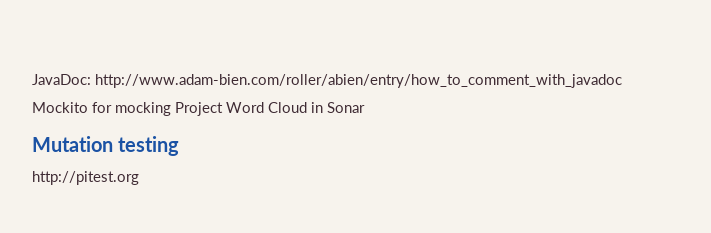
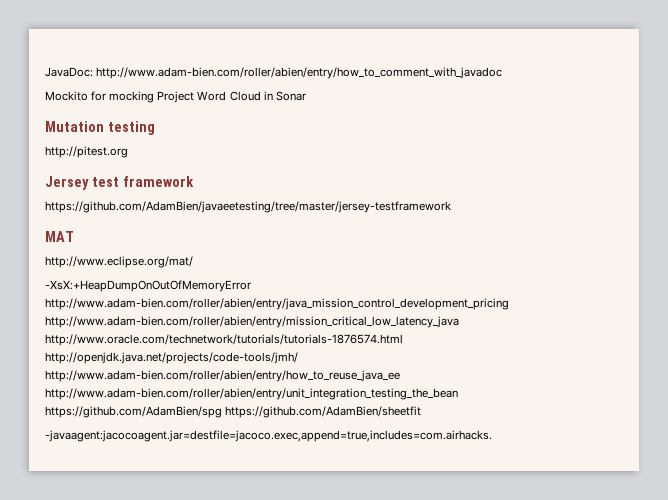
(139, 178) none -> [45,176,194,190] [45,201,451,213] [45,231,74,242] [45,256,193,268] [45,280,251,292] [45,298,509,310] [45,316,459,328] [45,334,403,346] [45,352,298,364] [45,370,400,382] [45,388,458,400] [45,406,422,418] [45,430,492,442] // Jersey test framework // https://github.com/AdamBien/javaeetesting/tree/master/jersey-testframework // MAT // http://www.eclipse.org/mat/ // -XsX:+HeapDumpOnOutOfMemoryError http://www.adam-bien.com/roller/abien/entry/java_mission_control_development_pricing http://www.adam-bien.com/roller/abien/entry/mission_critical_low_latency_java http://www.oracle.com/technetwork/tutorials/tutorials-1876574.html http://openjdk.java.net/projects/code-tools/jmh/ http://www.adam-bien.com/roller/abien/entry/how_to_reuse_java_ee http://www.adam-bien.com/roller/abien/entry/unit_integration_testing_the_bean https://github.com/AdamBien/spg https://github.com/AdamBien/sheetfit // -javaagent:jacocoagent.jar=destfile=jacoco.exec,append=true,includes=com.airhacks.

